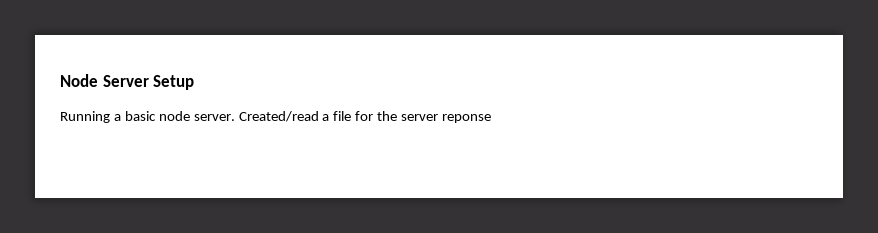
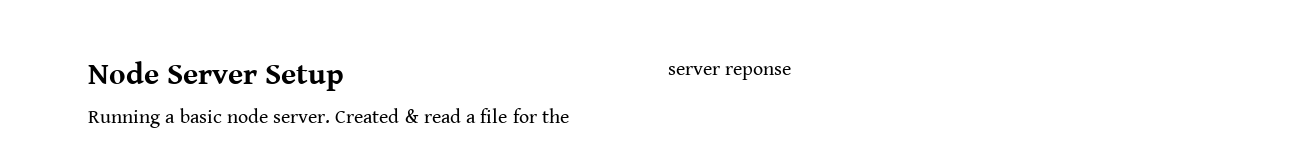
[238,111,319,122] Created/read -> [335,108,461,123] Created & read

